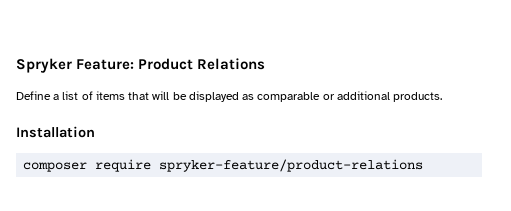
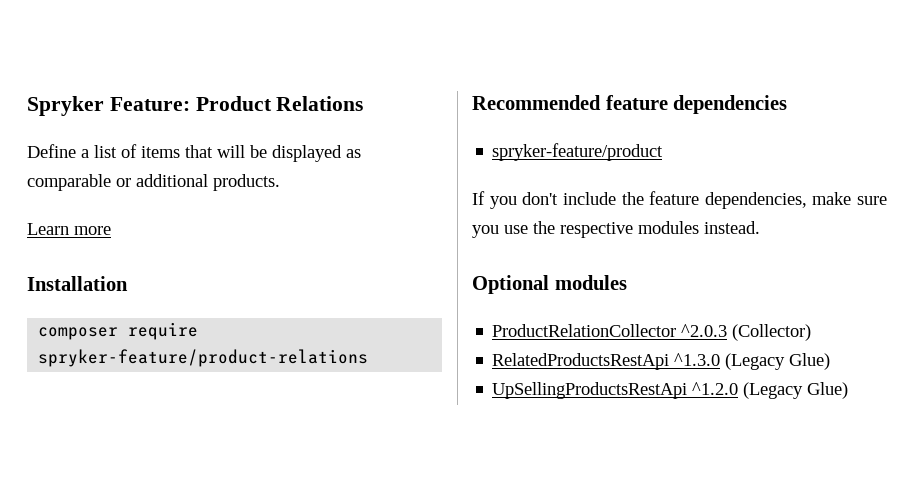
(443, 97) none -> [27,223,111,235] // Learn more
(424, 165) none -> [472,95,788,114] [492,143,664,161] [472,191,887,209] [472,221,760,238] [472,275,627,294] [492,324,812,341] [492,353,831,370] [492,382,849,399] // Recommended feature dependencies // spryker-feature/product // If you don't include the feature dependencies, make sure you use the respective modules instead. // Optional modules // ProductRelationCollector ^2.0.3 (Collector) // RelatedProductsRestApi ^1.3.0 (Legacy Glue) // UpSellingProductsRestApi ^1.2.0 (Legacy Glue)

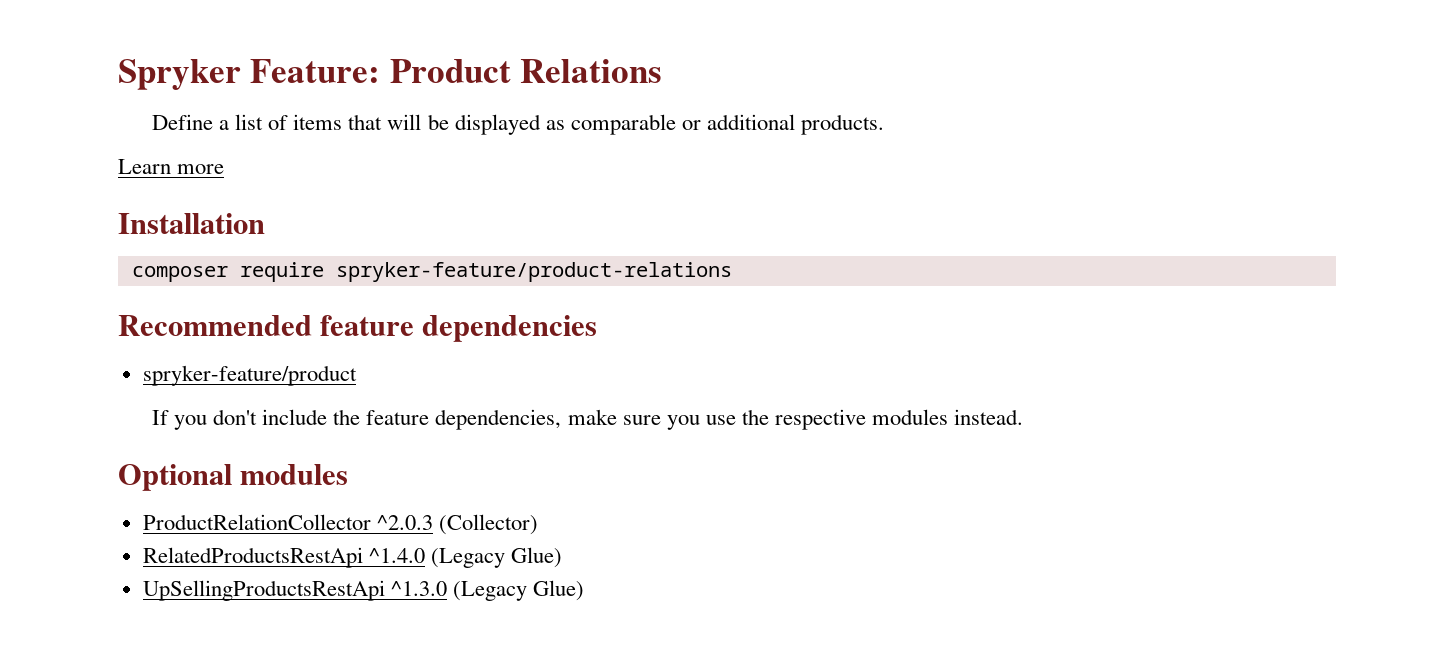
[674,353,721,366] ^1.3.0 -> [368,548,425,563] ^1.4.0
[692,382,739,395] ^1.2.0 -> [390,581,447,596] ^1.3.0

